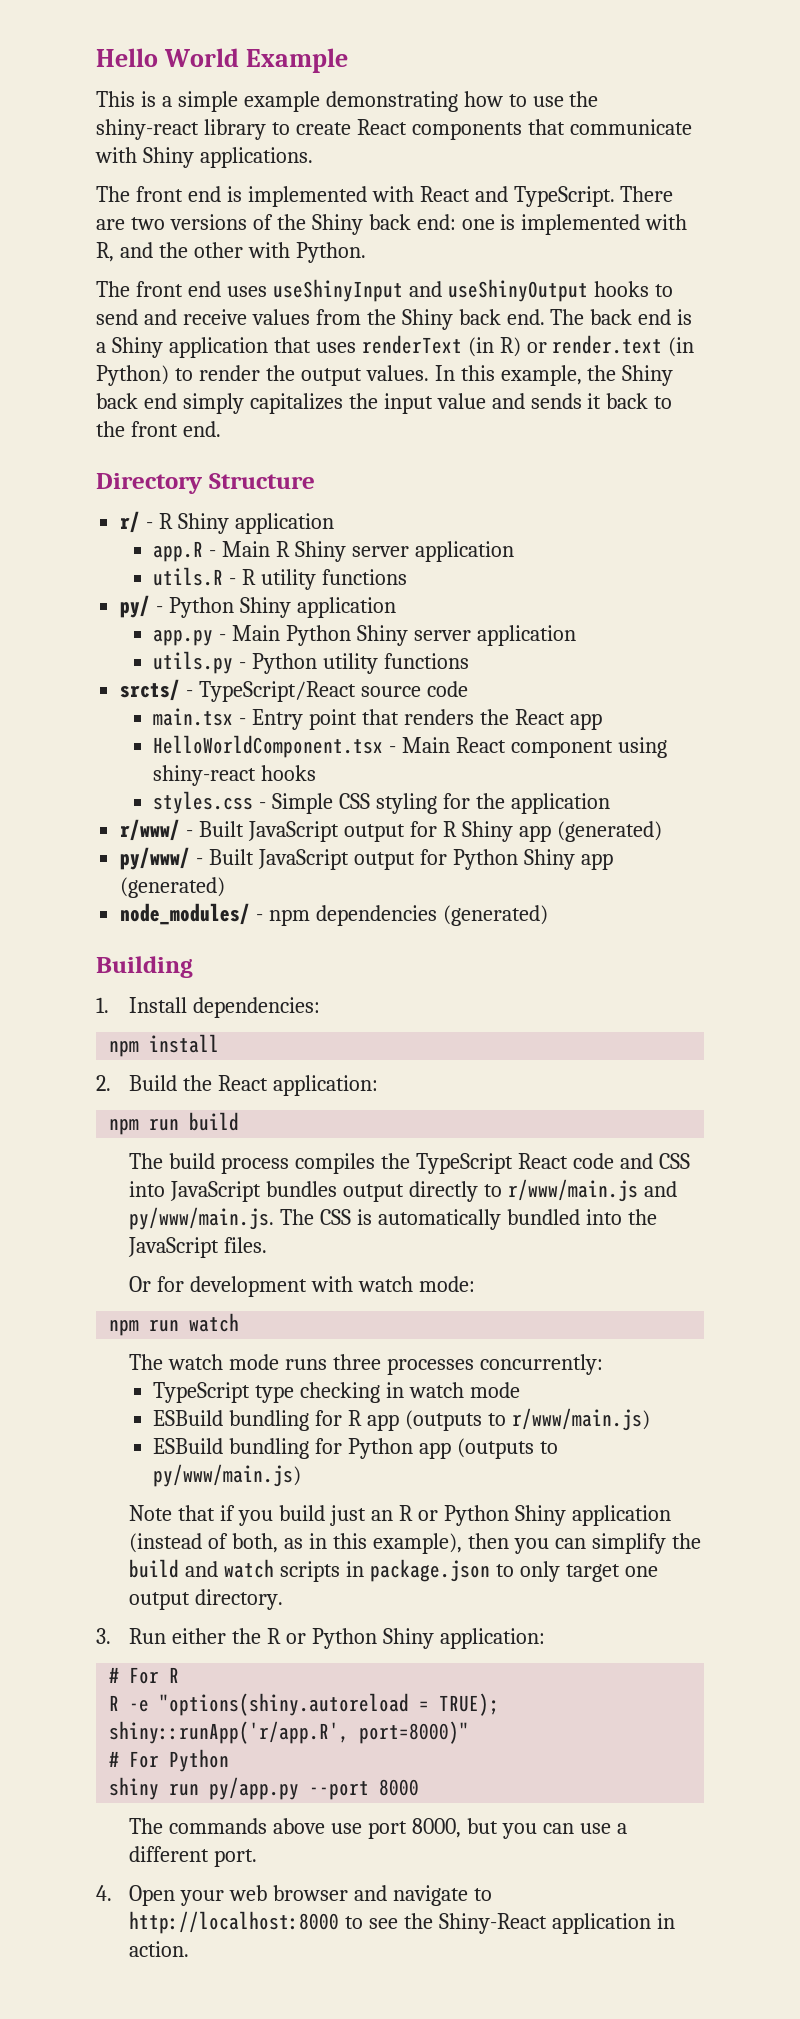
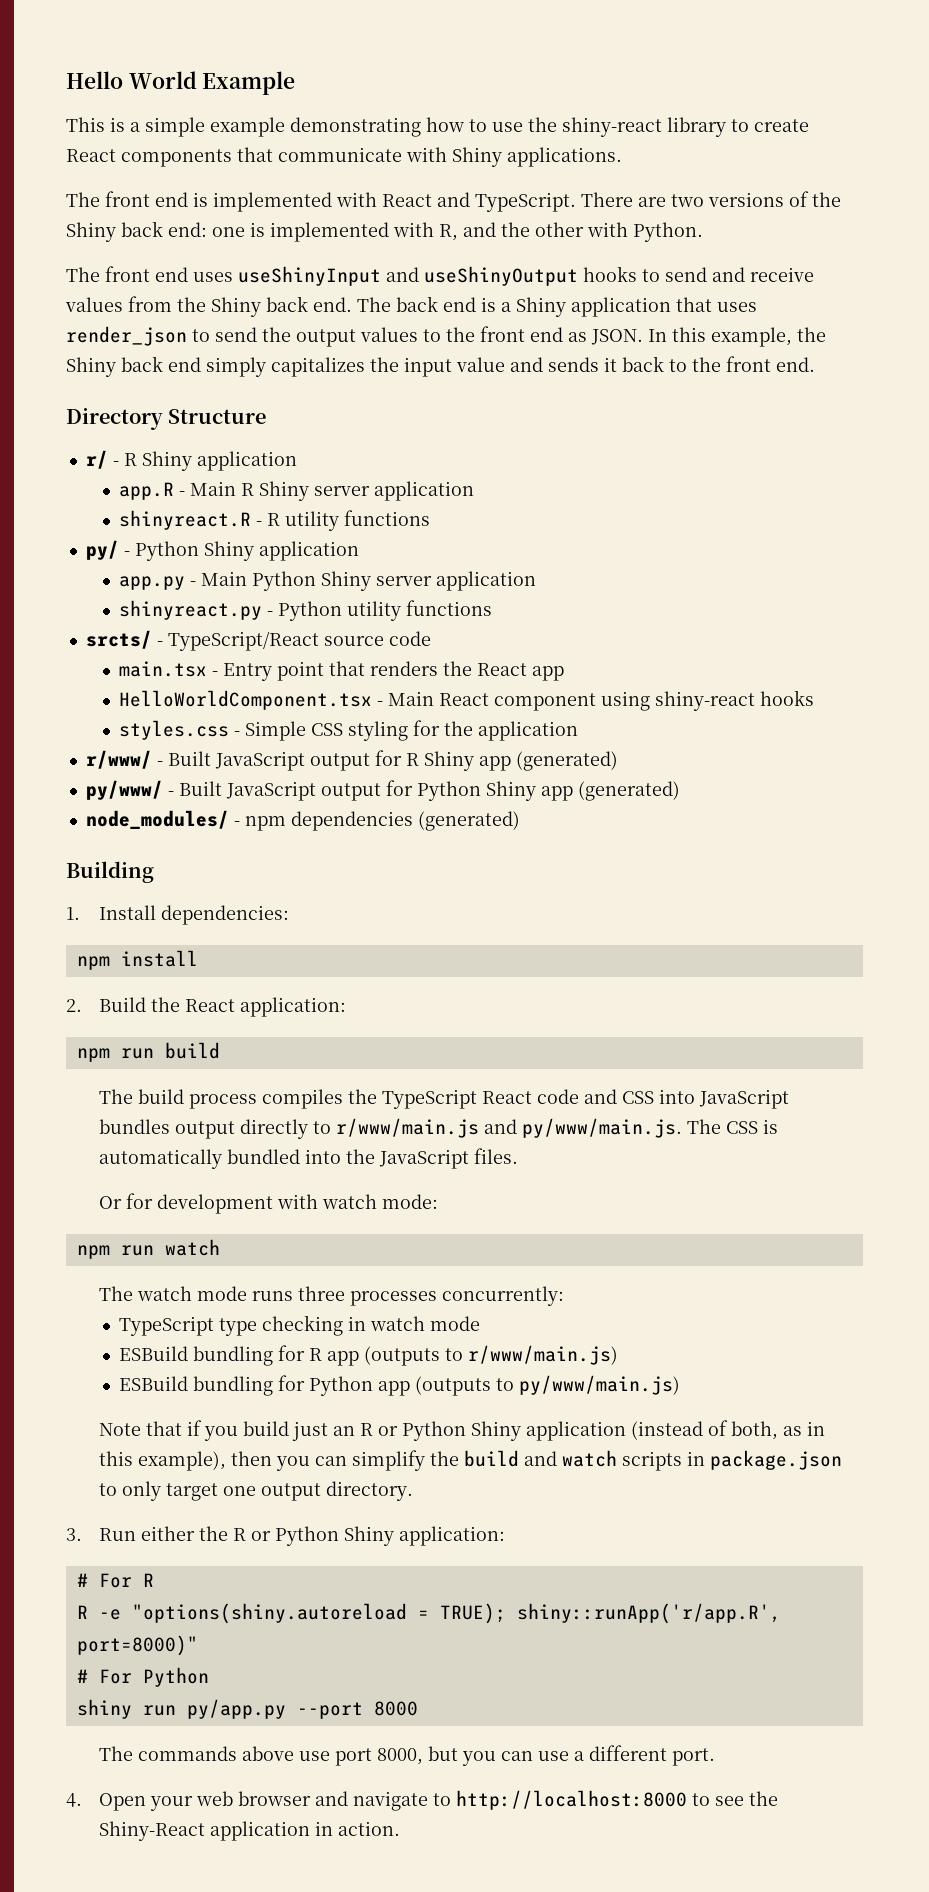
[361,335,695,357] [96,365,429,386] renderText (in R) or render.text (in Python) to render the output values. -> [66,326,643,347] render_json to send the output values to the front end as JSON.
[153,567,224,586] utils.R -> [119,510,252,530] shinyreact.R
[153,651,234,674] utils.py -> [119,600,263,620] shinyreact.py

